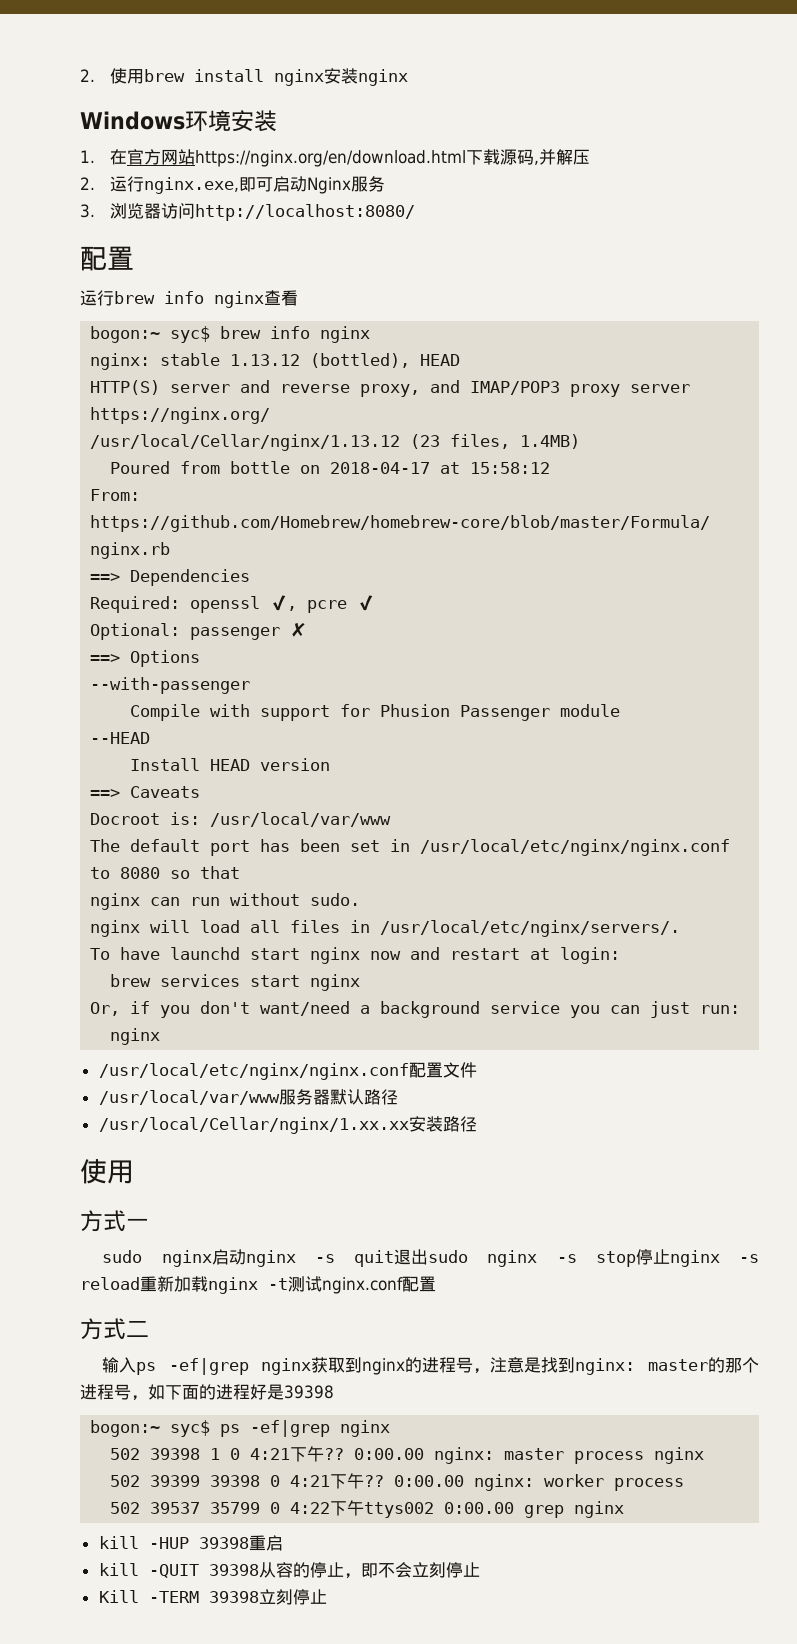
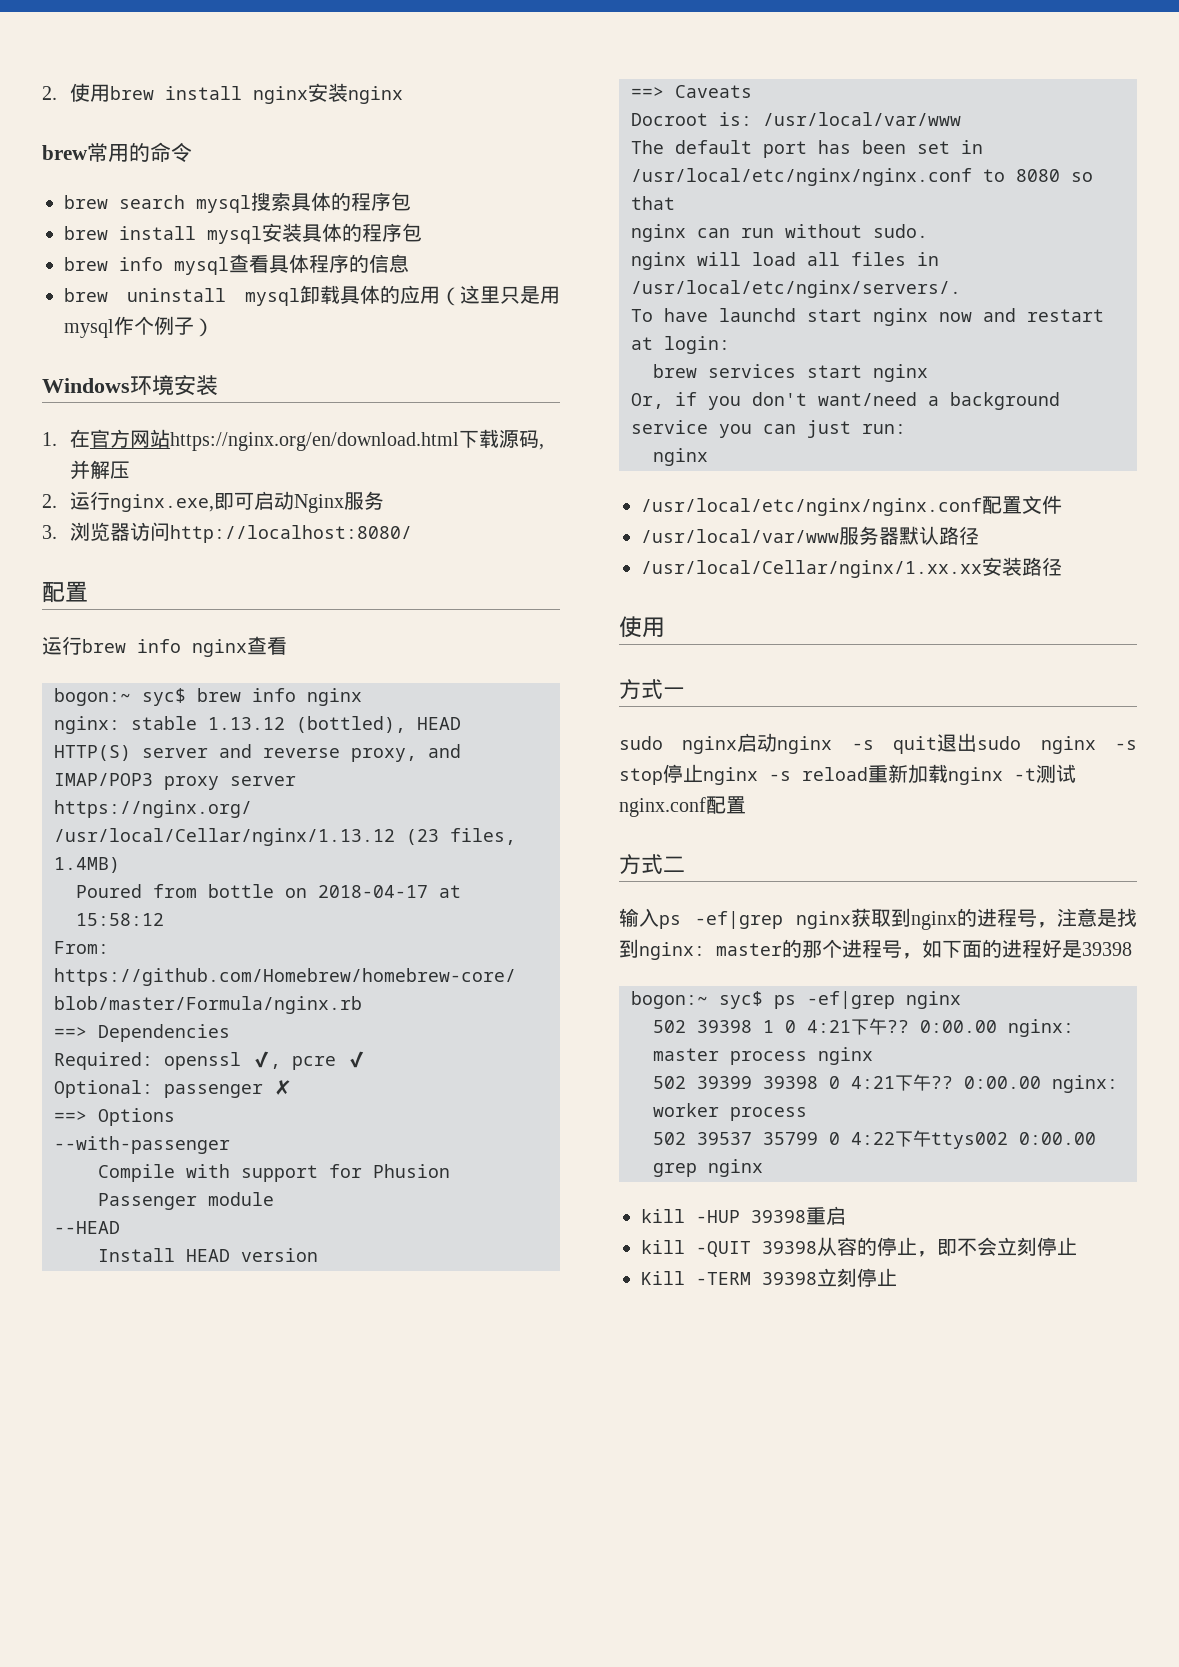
(409, 77) none -> [42,142,192,163] [64,192,411,213] [64,223,422,244] [64,254,409,275] [64,285,560,306] [64,316,214,338] // brew常用的命令 // brew search mysql搜索具体的程序包 // brew install mysql安装具体的程序包 // brew info mysql查看具体程序的信息 // brew uninstall mysql卸载具体的应用（这里只是用mysql作个例子）

